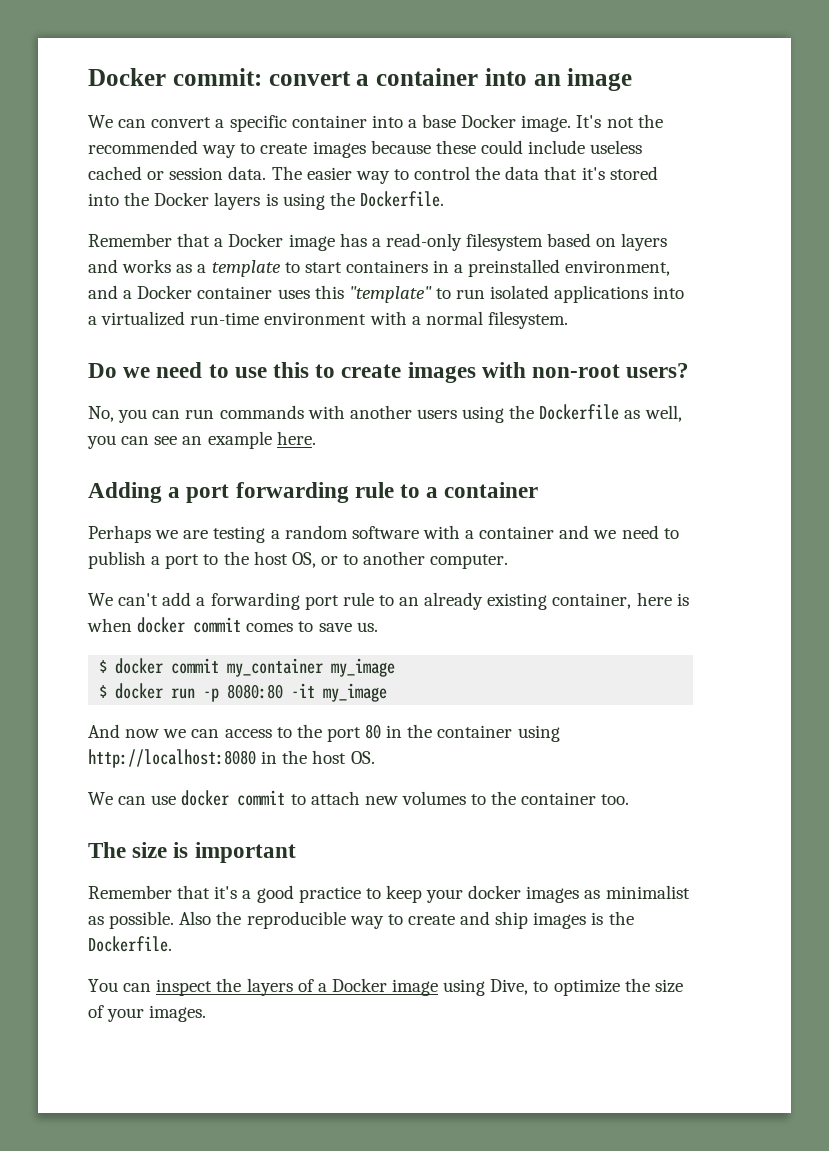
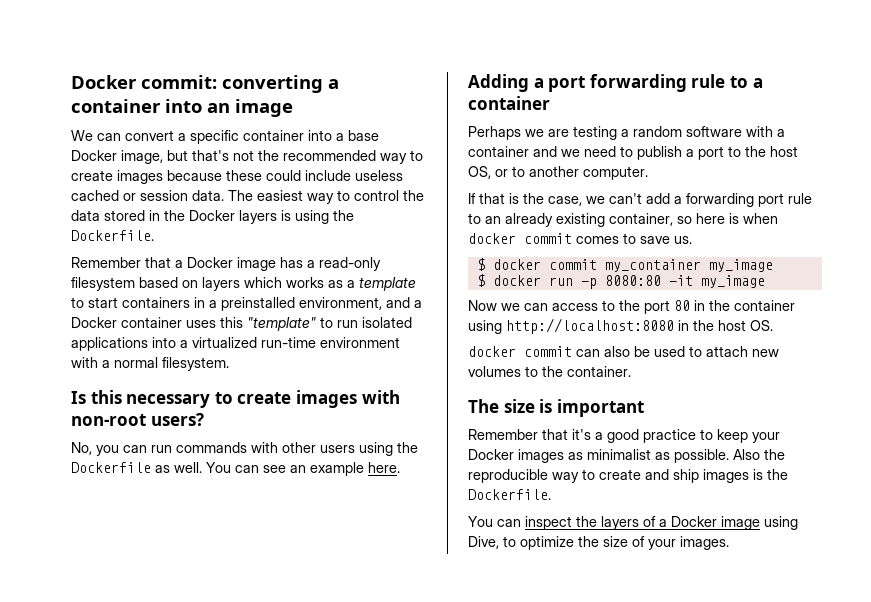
[268,71,351,86] convert -> [222,75,323,93] converting
[521,115,602,132] image. It's -> [121,150,229,164] image, but that's
[306,167,352,180] easier -> [257,190,303,201] easiest
[544,166,658,180] [88,193,119,206] that it's stored into -> [104,210,160,221] stored in
[88,259,118,273] and -> [244,277,282,288] which
[88,362,310,378] Do we need to use this -> [71,390,211,408] Is this necessary
[349,405,412,419] another -> [282,442,316,453] other
[644,405,682,422] [87,435,116,449] well, you -> [174,462,231,473] well. You
[88,593,113,606] We -> [468,193,605,206] If that is the case, we
(632, 601) none -> [677,216,692,224] so
[88,724,160,738] And now -> [468,300,497,311] Now
[88,790,286,806] We can use docker commit -> [468,346,685,357] docker commit can also be used
[521,792,630,805] container too. -> [567,366,631,377] container.
[468,885,522,899] docker -> [468,449,514,460] Docker

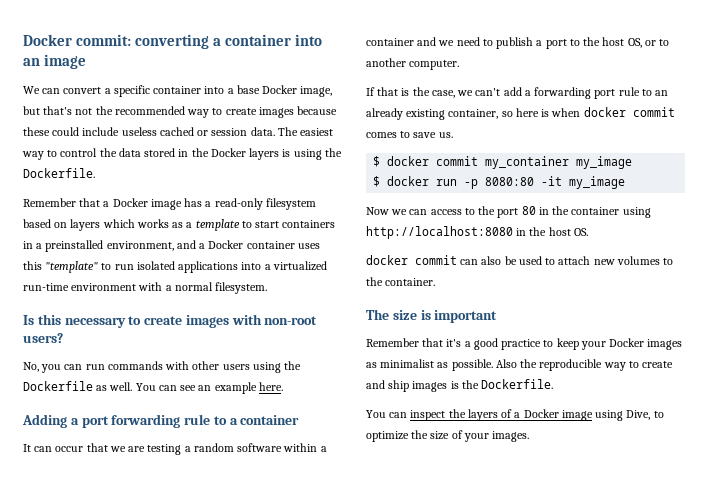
[468,126,521,140] Perhaps -> [23,443,108,452] It can occur that
[746,126,773,137] with -> [283,443,318,452] within

